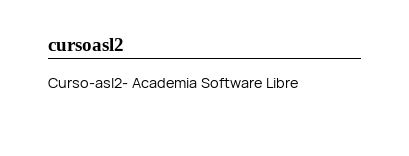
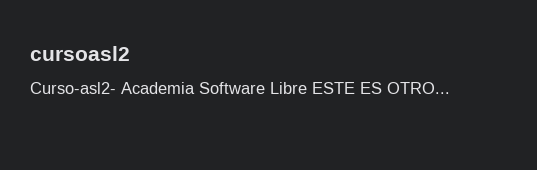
(298, 83) none -> [312,82,450,94] ESTE ES OTRO...

